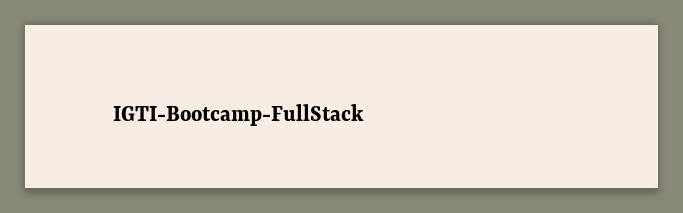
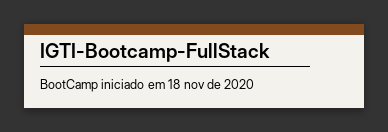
(364, 115) none -> [40,79,255,92] // BootCamp iniciado em 18 nov de 2020

